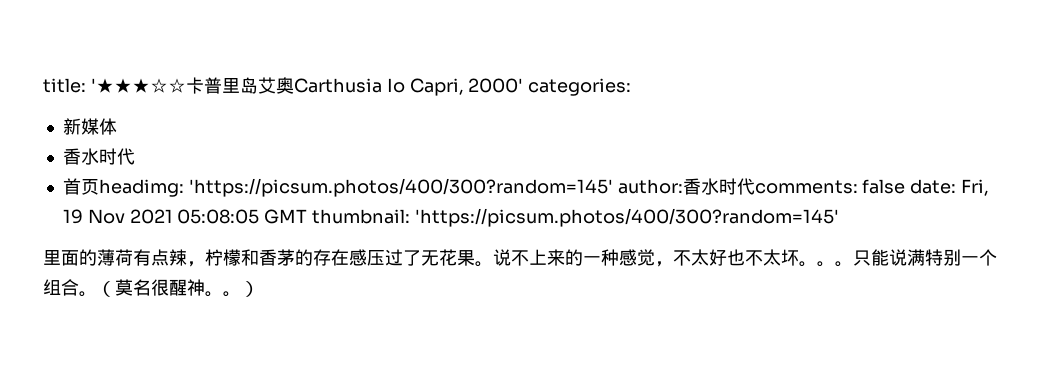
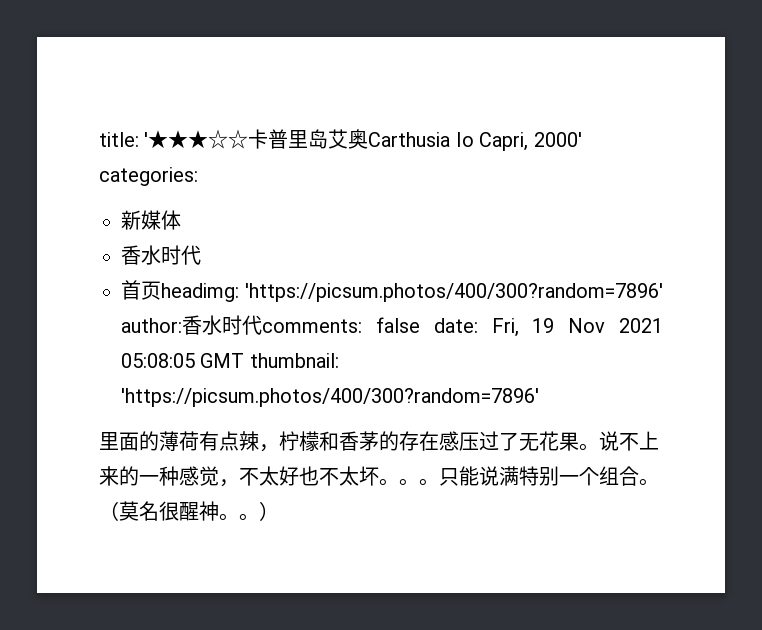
[188,178,613,197] 'https://picsum.photos/400/300?random=145' -> [245,283,663,302] 'https://picsum.photos/400/300?random=7896'
[414,208,839,227] 'https://picsum.photos/400/300?random=145' -> [121,388,539,407] 'https://picsum.photos/400/300?random=7896'

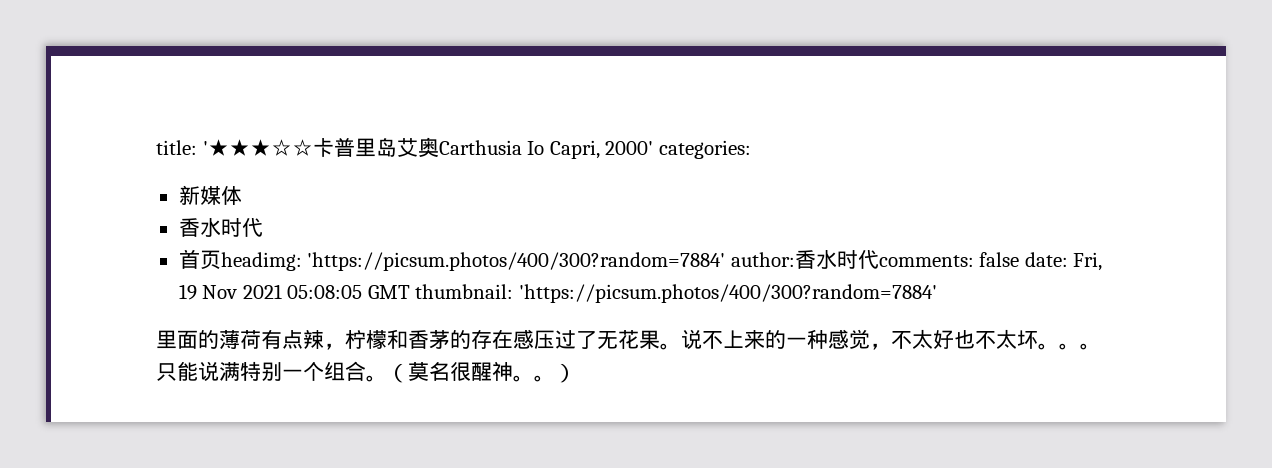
[245,283,663,302] 'https://picsum.photos/400/300?random=7896' -> [307,252,726,271] 'https://picsum.photos/400/300?random=7884'
[121,388,539,407] 'https://picsum.photos/400/300?random=7896' -> [518,284,937,303] 'https://picsum.photos/400/300?random=7884'

